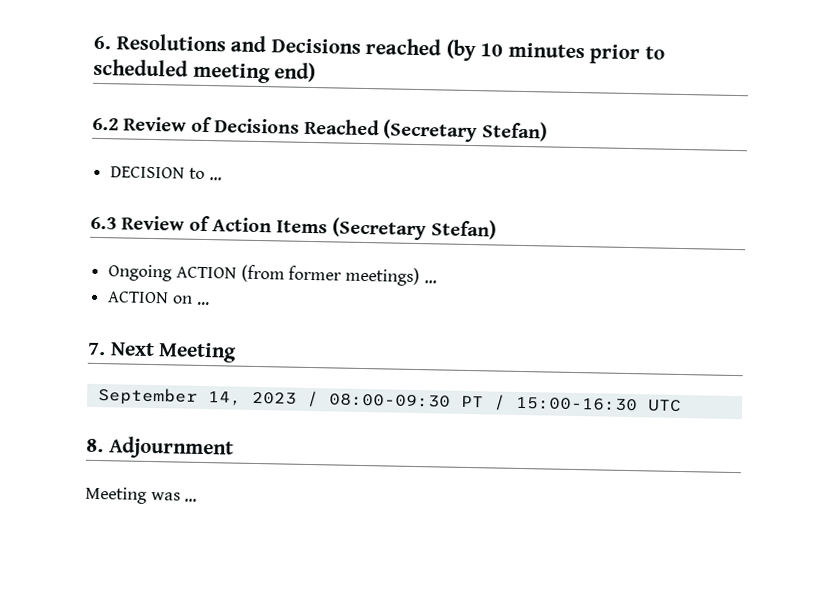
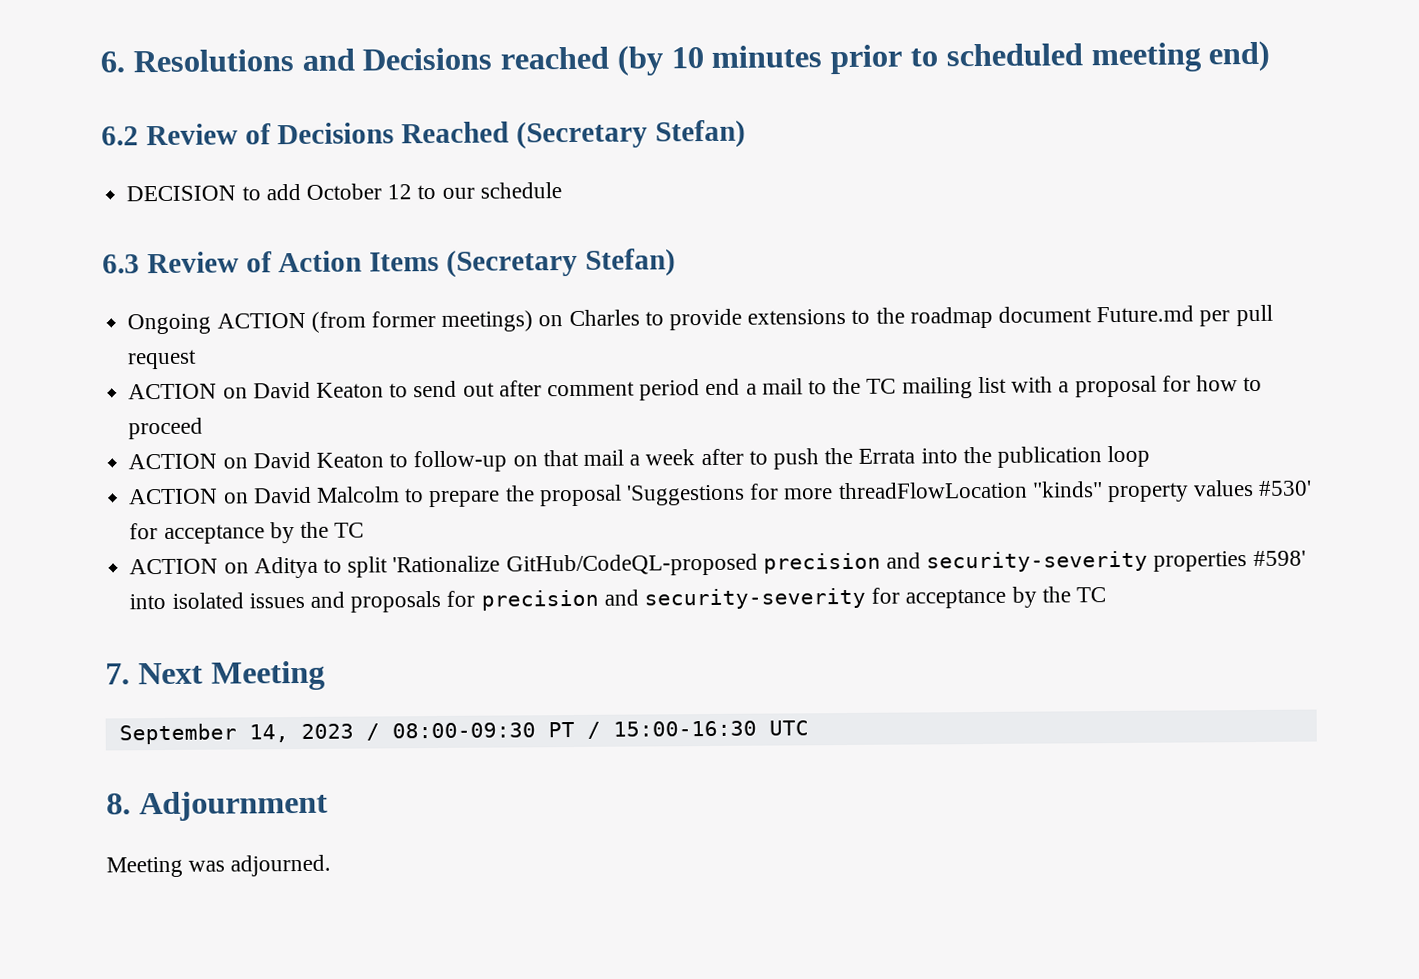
[208,177,222,181] ... -> [265,182,562,201] add October 12 to our schedule
[423,280,437,284] [107,291,209,306] ... // ACTION on ... -> [538,304,1273,331] [127,349,198,370] [128,375,1263,401] [128,417,204,440] [128,445,1151,473] [128,480,1313,508] [129,521,365,545] [129,550,1306,579] [129,586,1107,613] on Charles to provide extensions to the roadmap document Future.md per pull request // ACTION on David Keaton to send out after comment period end a mail to the TC mailing list with a proposal for how to proceed // ACTION on David Keaton to follow-up on that mail a week after to push the Errata into the publication loop // ACTION on David Malcolm to prepare the proposal 'Suggestions for more threadFlowLocation "kinds" property values #530' for acceptance by the TC // ACTION on Aditya to split 'Rationalize GitHub/CodeQL-proposed precision and security-severity properties #598' into isolated issues and proposals for precision and security-severity for acceptance by the TC
[184,498,198,502] ... -> [230,854,332,877] adjourned.

